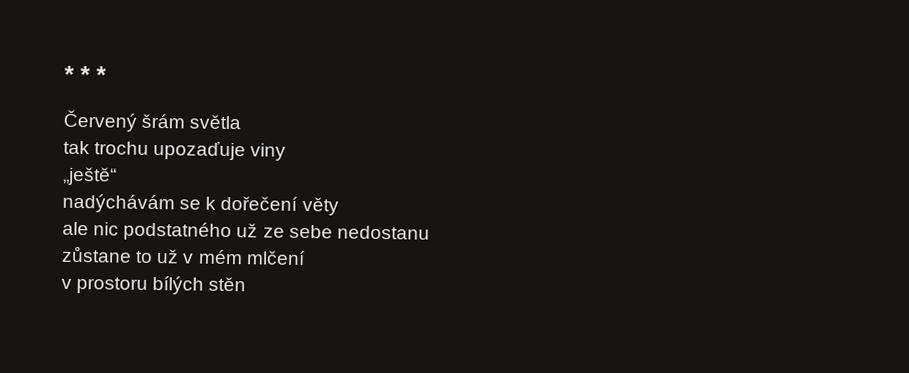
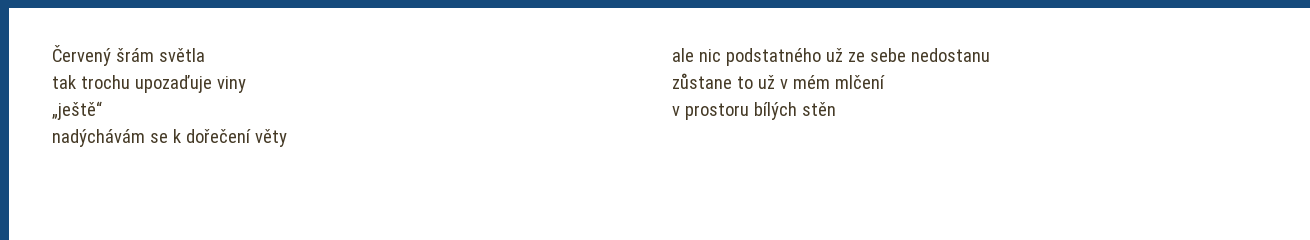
[64,65,107,84] * * * // -> (52, 55) none

